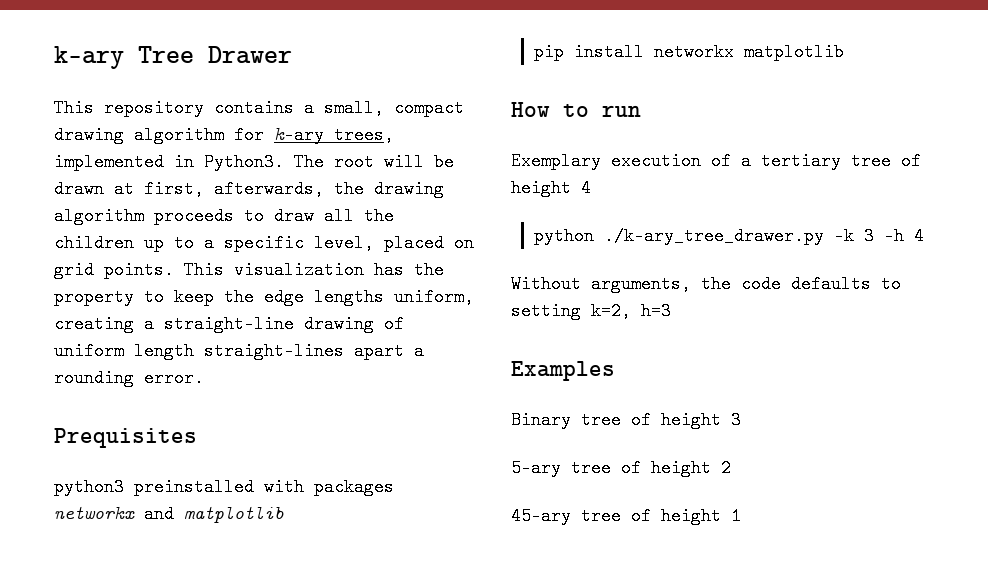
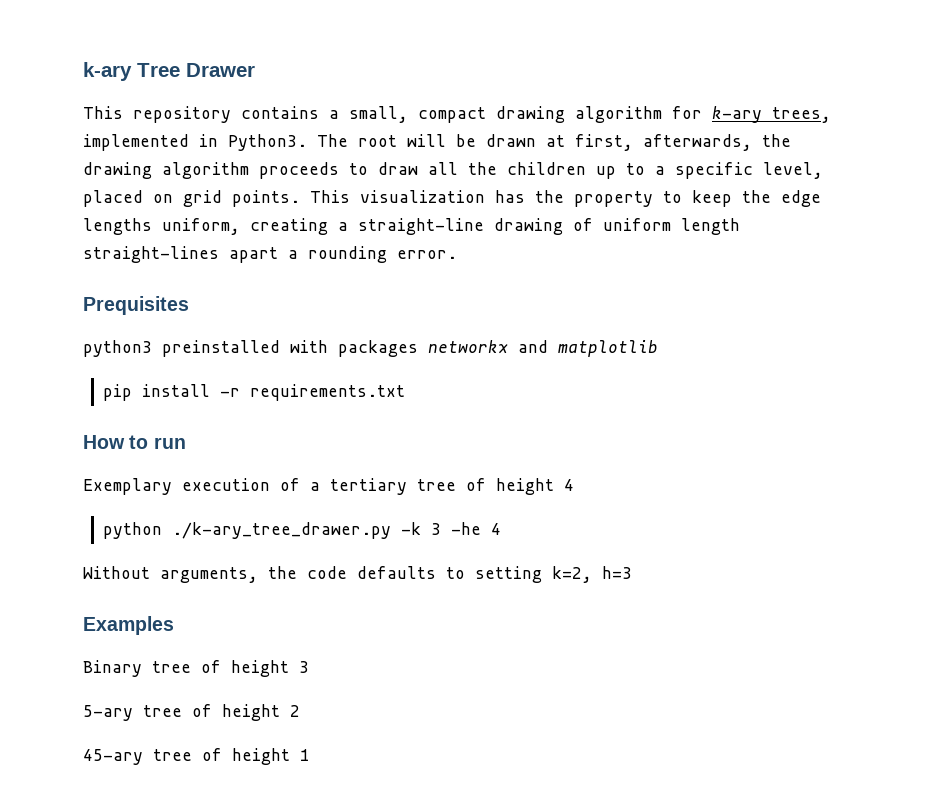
[654,43,845,61] networkx matplotlib -> [220,384,406,401] -r requirements.txt
[884,227,905,245] -h -> [451,522,482,535] -he

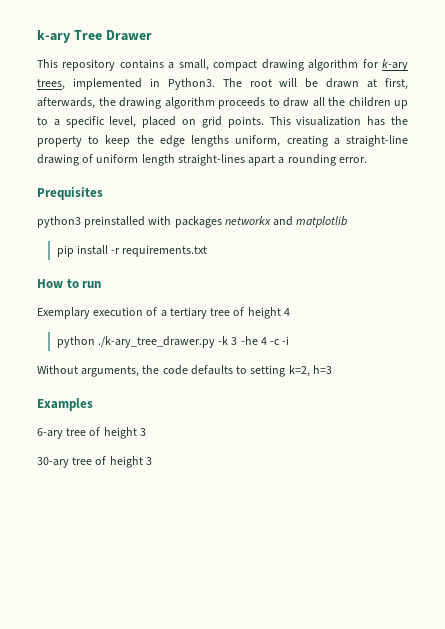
(502, 529) none -> [270,336,290,345] -c -i
[83,660,142,677] Binary -> [37,428,63,439] 6-ary
[83,704,300,721] [83,748,310,765] 5-ary tree of height 2 // 45-ary tree of height 1 -> [37,456,152,468] 30-ary tree of height 3

